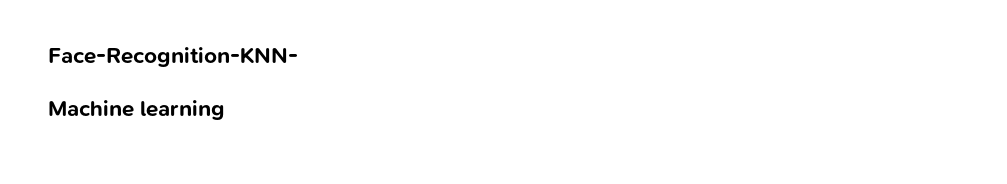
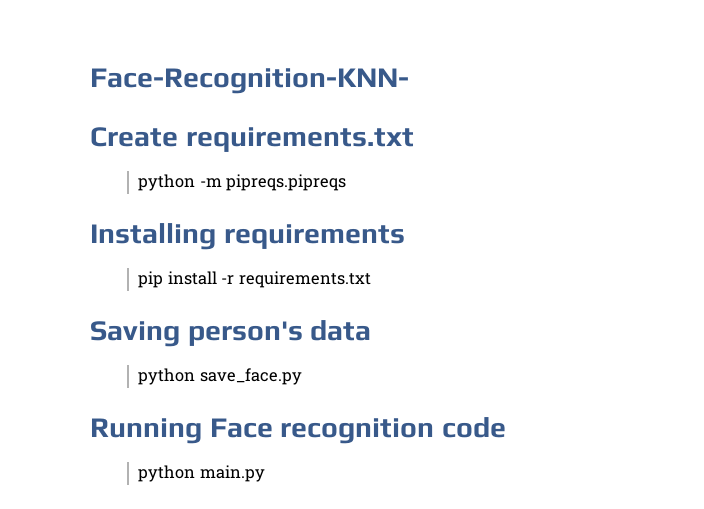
[48,100,226,120] Machine learning -> [90,127,414,152] [138,174,347,191] [90,223,405,250] [138,271,371,288] [90,320,372,347] [138,368,302,385] [90,417,507,444] [138,465,265,482] Create requirements.txt // python -m pipreqs.pipreqs // Installing requirements // pip install -r requirements.txt // Saving person's data // python save_face.py // Running Face recognition code // python main.py

